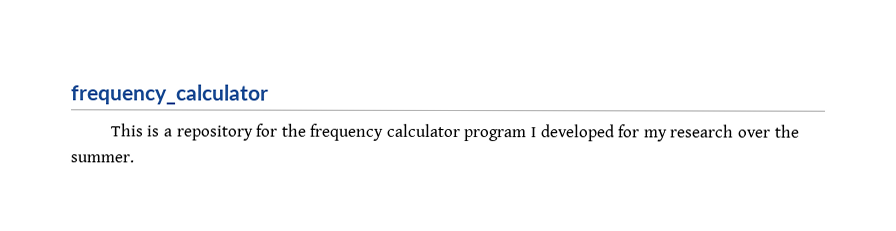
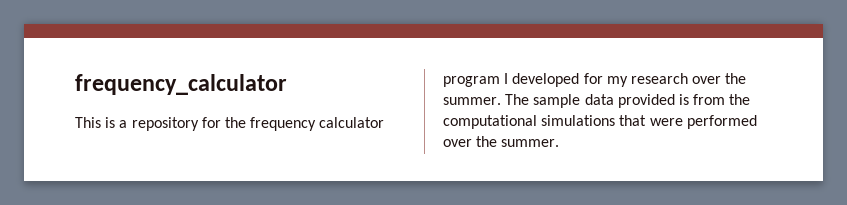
(134, 158) none -> [505,94,751,108] [443,115,757,129] [443,136,560,147] The sample data provided is from the computational simulations that were performed over the summer.

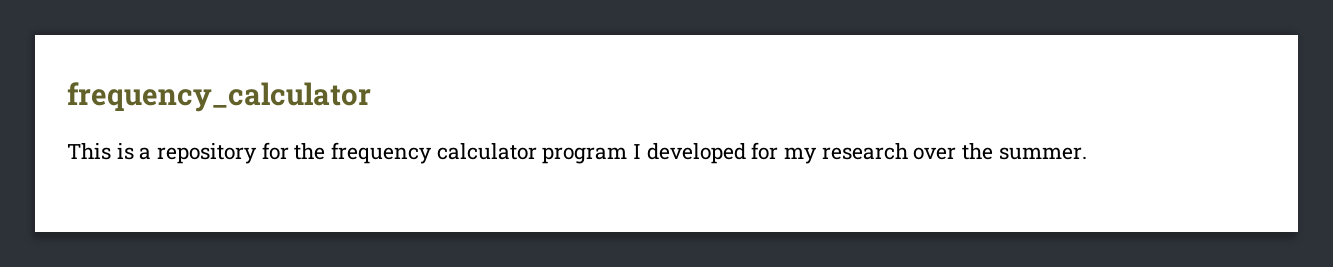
[505,94,751,108] [443,115,757,129] [443,136,560,147] The sample data provided is from the computational simulations that were performed over the summer. -> (1087, 153) none

